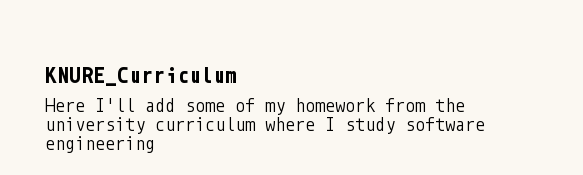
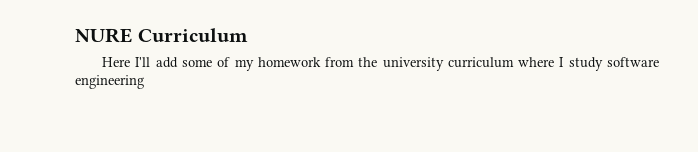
[45,67,237,86] KNURE_Curriculum -> [75,28,248,43] NURE Curriculum

